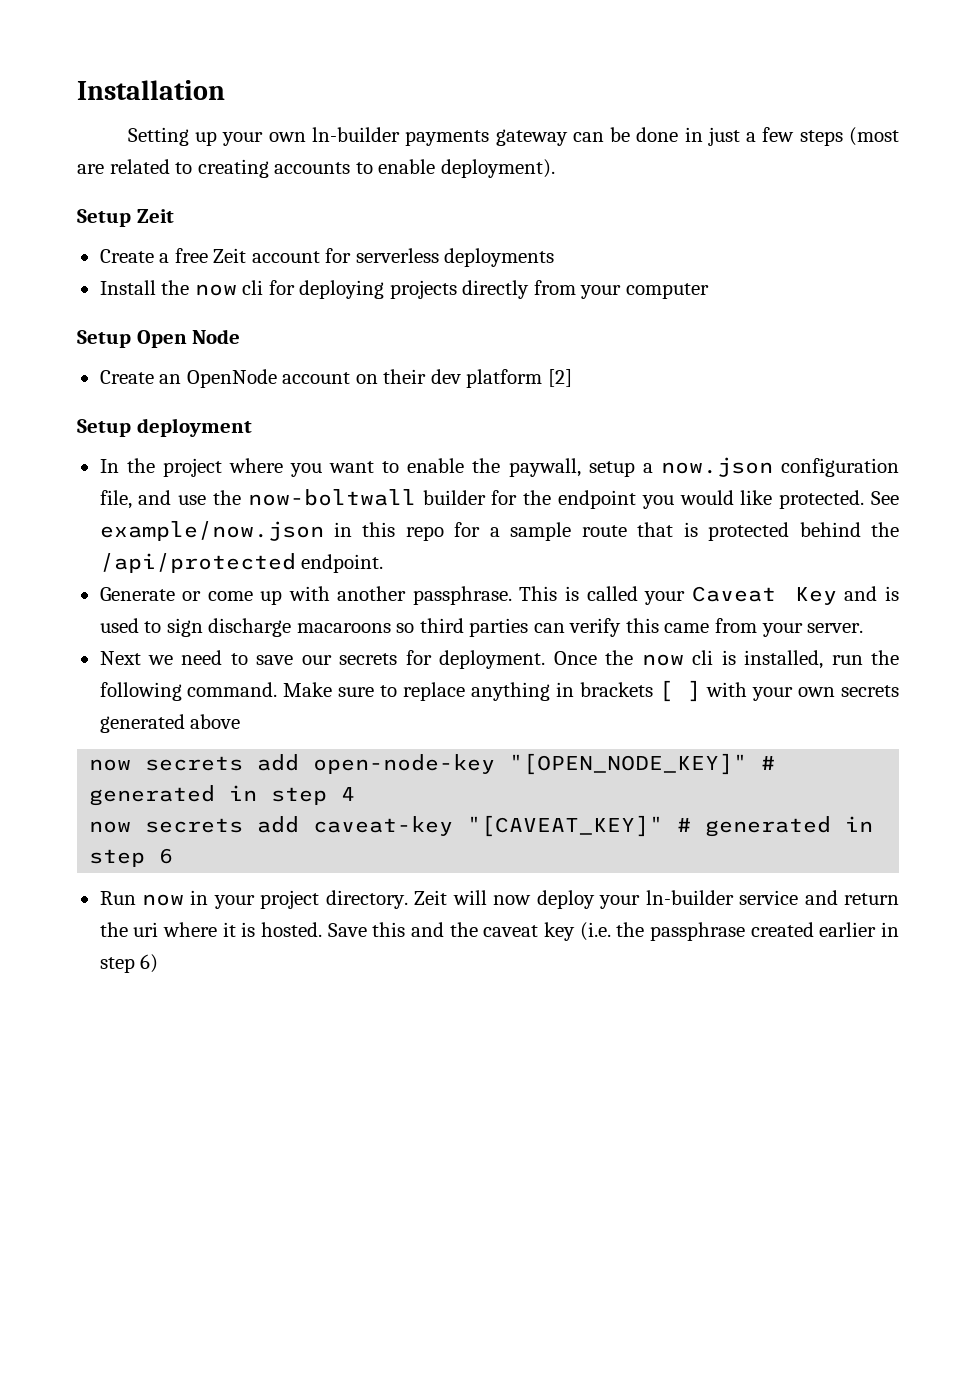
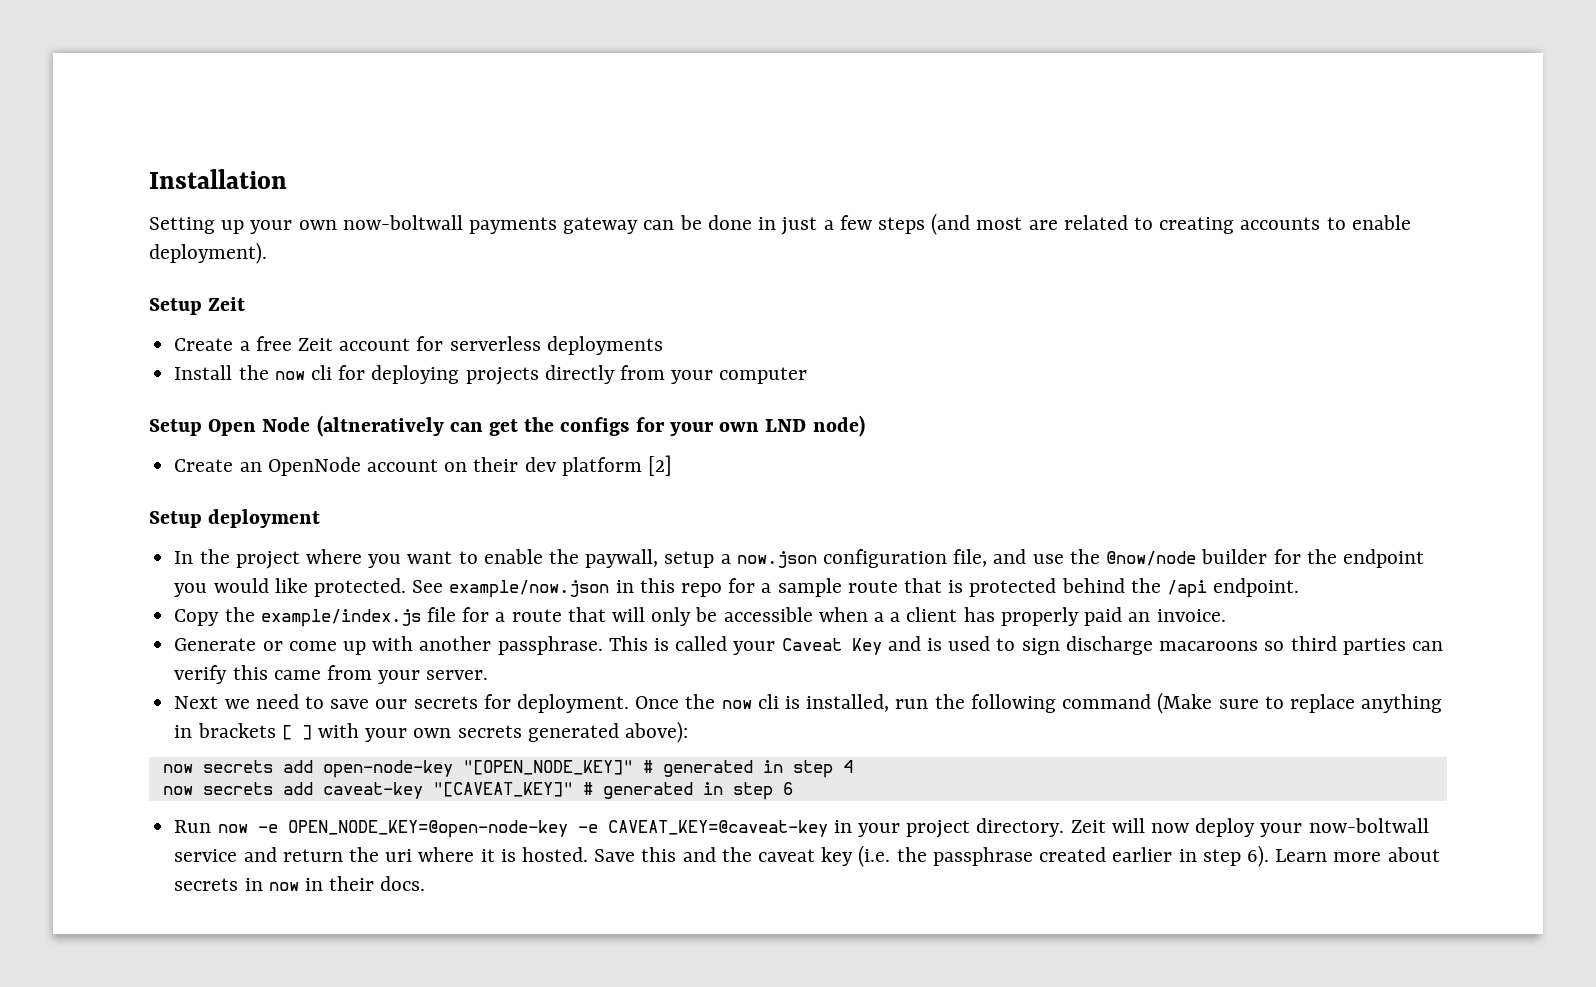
[311,127,400,142] ln-builder -> [342,215,463,230] now-boltwall
[848,127,899,146] (most -> [931,213,1023,235] (and most
(241, 336) none -> [316,415,865,437] (altneratively can get the configs for your own LND node)
[247,489,416,506] now-boltwall -> [1106,551,1197,566] @now/node
[99,553,296,573] /api/protected -> [1167,580,1208,598] /api
(384, 563) none -> [174,607,1226,627] // Copy the example/index.js file for a route that will only be accessible when a a client has properly paid an invoice.
[187,682,333,697] command. Make -> [1062,692,1213,714] command (Make
[190,714,241,729] above -> [624,721,688,743] above):
(185, 900) none -> [257,820,828,838] -e OPEN_NODE_KEY=@open-node-key -e CAVEAT_KEY=@caveat-key
[645,890,734,905] ln-builder -> [1308,818,1429,833] now-boltwall
[140,954,159,973] 6) -> [1246,845,1440,867] [174,876,426,891] 6). Learn more about secrets in now in their docs.

